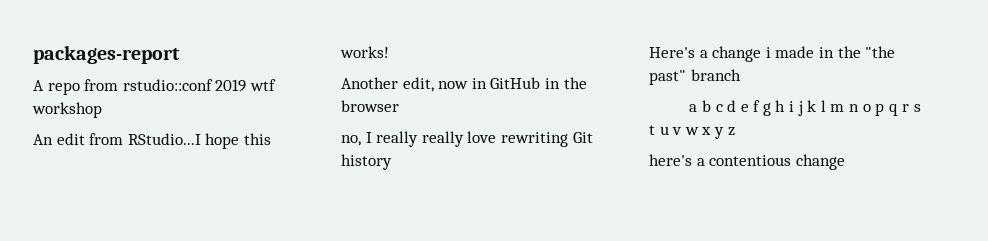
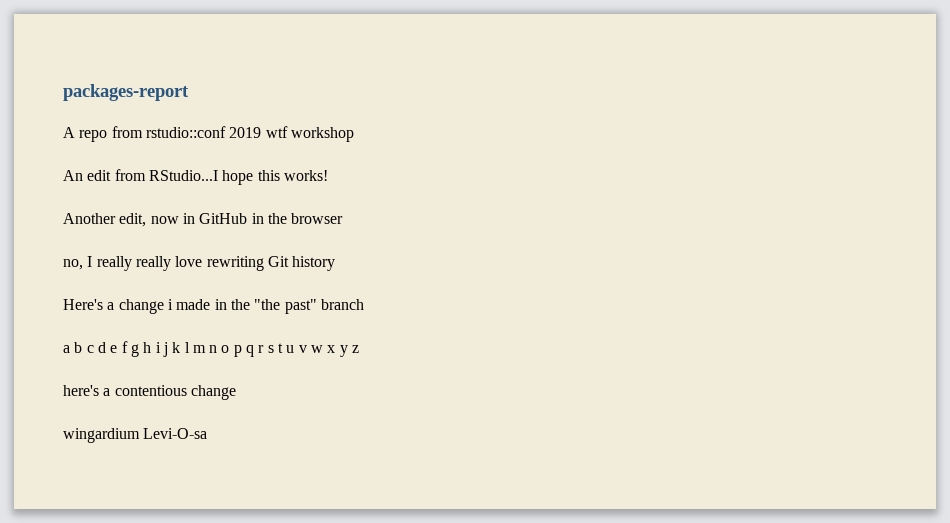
(845, 162) none -> [63,428,208,443] // wingardium Levi-O-sa

